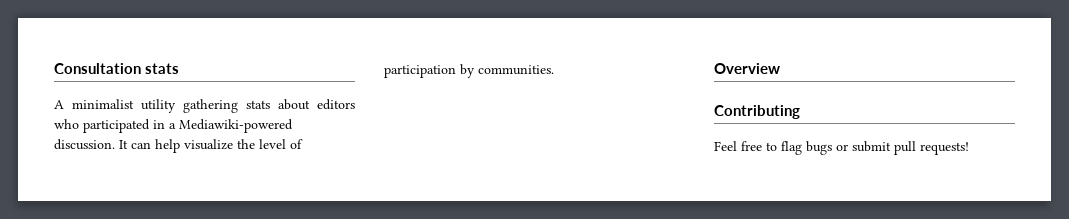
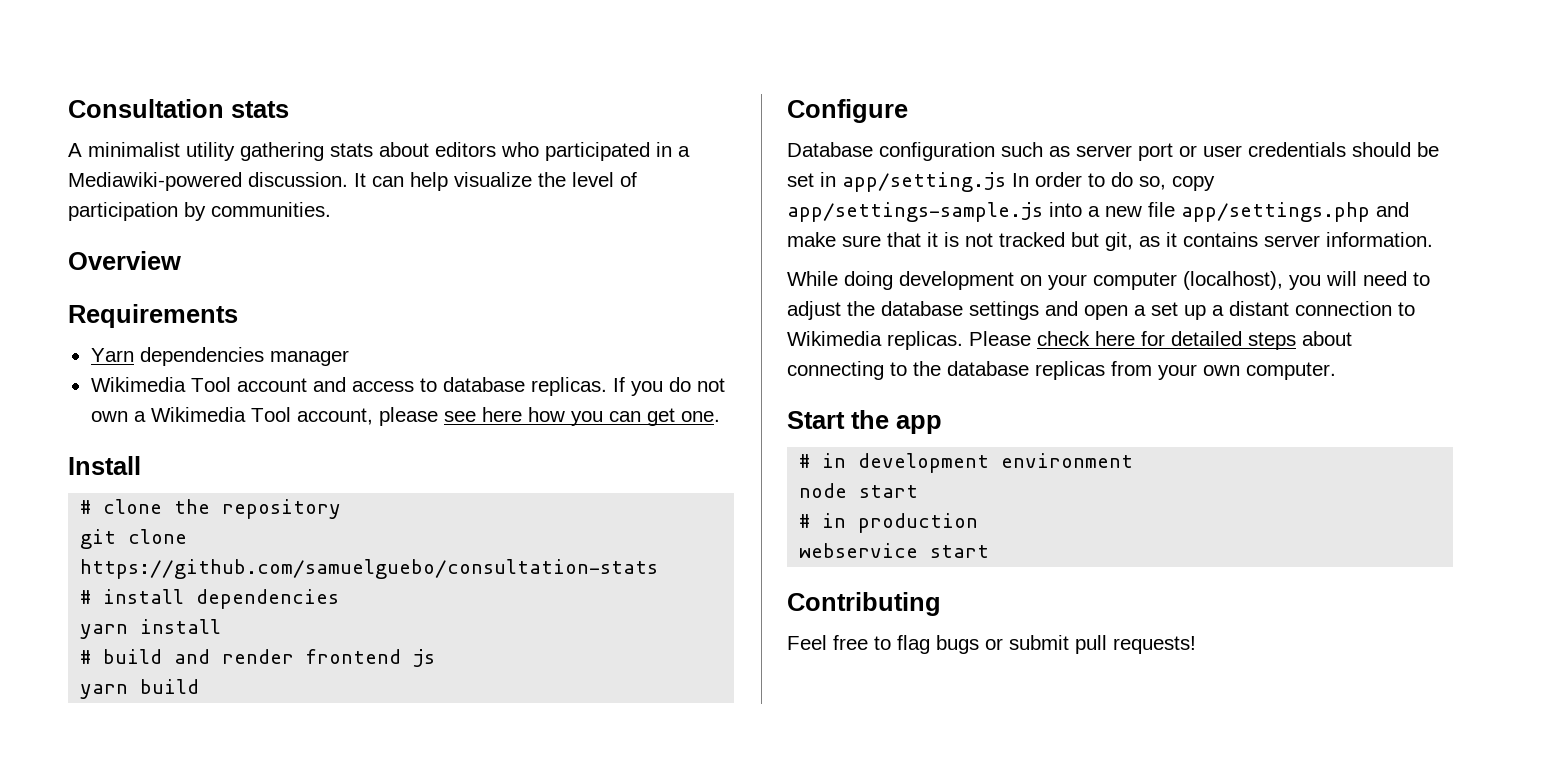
(780, 68) none -> [68,304,238,328] [90,347,349,366] [90,377,725,396] [90,407,720,426] [68,456,141,475] [80,499,342,519] [80,529,188,549] [80,559,659,579] [80,589,340,609] [80,619,222,639] [80,649,436,667] [80,679,200,699] [787,99,908,123] [787,142,1439,161] [787,172,1215,192] [787,202,1409,222] [787,232,1433,251] [787,271,1430,290] [787,301,1415,320] [787,331,1352,350] [787,361,1336,380] [787,410,942,434] [799,453,1134,473] [799,483,919,498] [799,513,979,533] [799,543,990,558] // Requirements // Yarn dependencies manager // Wikimedia Tool account and access to database replicas. If you do not own a Wikimedia Tool account, please see here how you can get one. // Install // # clone the repository // git clone https://github.com/samuelguebo/consultation-stats // # install dependencies // yarn install // # build and render frontend js // yarn build // Configure // Database configuration such as server port or user credentials should be set in app/setting.js In order to do so, copy app/settings-sample.js into a new file app/settings.php and make sure that it is not tracked but git, as it contains server information. // While doing development on your computer (localhost), you will need to adjust the database settings and open a set up a distant connection to Wikimedia replicas. Please check here for detailed steps about connecting to the database replicas from your own computer. // Start the app // # in development environment // node start // # in production // webservice start

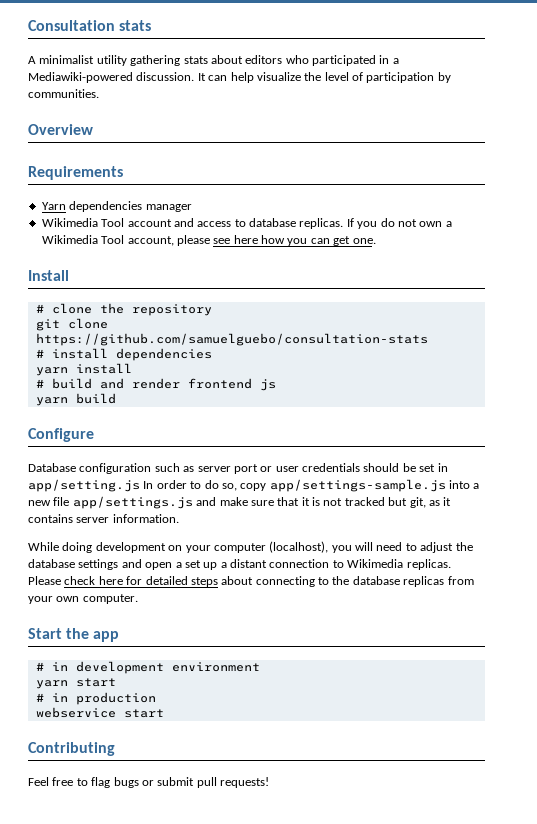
[1181,202,1370,222] app/settings.php -> [72,496,193,509] app/settings.js
[799,483,848,498] node -> [35,680,68,689] yarn

